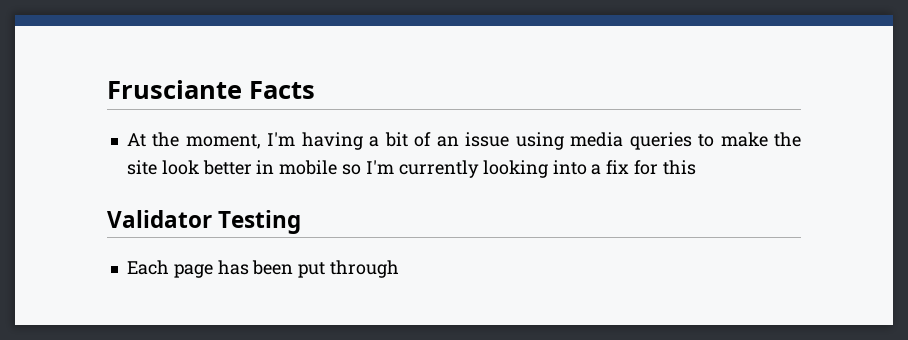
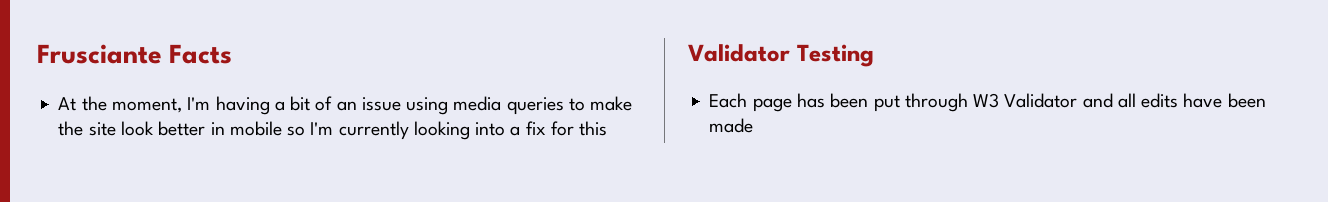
(400, 269) none -> [973,93,1266,108] [709,118,754,133] W3 Validator and all edits have been made

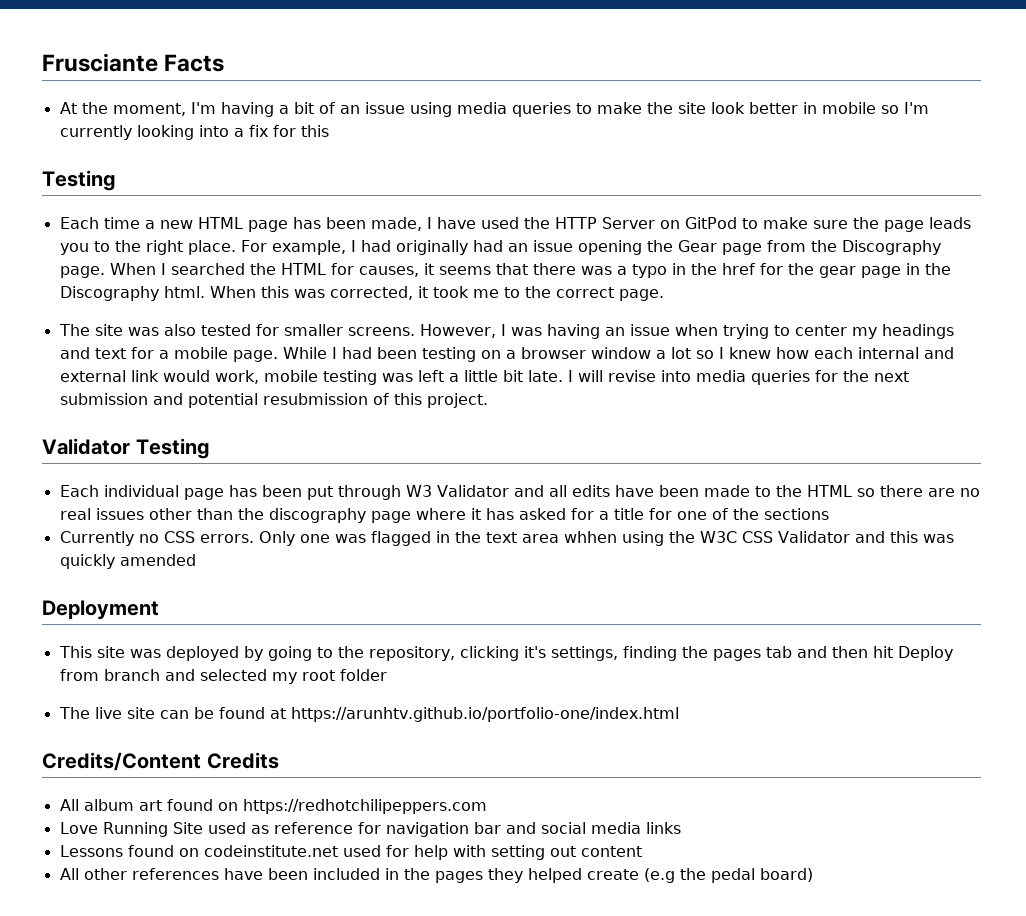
(608, 128) none -> [42,170,115,191] [59,217,971,232] [59,240,941,255] [59,263,951,278] [59,286,664,301] [58,324,954,339] [59,347,954,362] [59,370,909,385] [59,393,488,408] // Testing // Each time a new HTML page has been made, I have used the HTTP Server on GitPod to make sure the page leads you to the right place. For example, I had originally had an issue opening the Gear page from the Discography page. When I searched the HTML for causes, it seems that there was a typo in the href for the gear page in the Discography html. When this was corrected, it took me to the correct page. // The site was also tested for smaller screens. However, I was having an issue when trying to center my headings and text for a mobile page. While I had been testing on a browser window a lot so I knew how each internal and external link would work, mobile testing was left a little bit late. I will revise into media queries for the next submission and potential resubmission of this project.
(748, 100) none -> [103,485,179,497] individual
(754, 125) none -> [754,485,980,497] [59,508,829,523] [59,531,954,546] [59,554,196,569] [42,600,159,620] [58,646,953,661] [59,669,387,684] [58,707,679,722] [42,752,279,771] [59,799,487,814] [59,822,681,837] [59,845,642,860] [59,868,813,883] to the HTML so there are no real issues other than the discography page where it has asked for a title for one of the sections // Currently no CSS errors. Only one was flagged in the text area whhen using the W3C CSS Validator and this was quickly amended // Deployment // This site was deployed by going to the repository, clicking it's settings, finding the pages tab and then hit Deploy from branch and selected my root folder // The live site can be found at https://arunhtv.github.io/portfolio-one/index.html // Credits/Content Credits // All album art found on https://redhotchilipeppers.com // Love Running Site used as reference for navigation bar and social media links // Lessons found on codeinstitute.net used for help with setting out content // All other references have been included in the pages they helped create (e.g the pedal board)

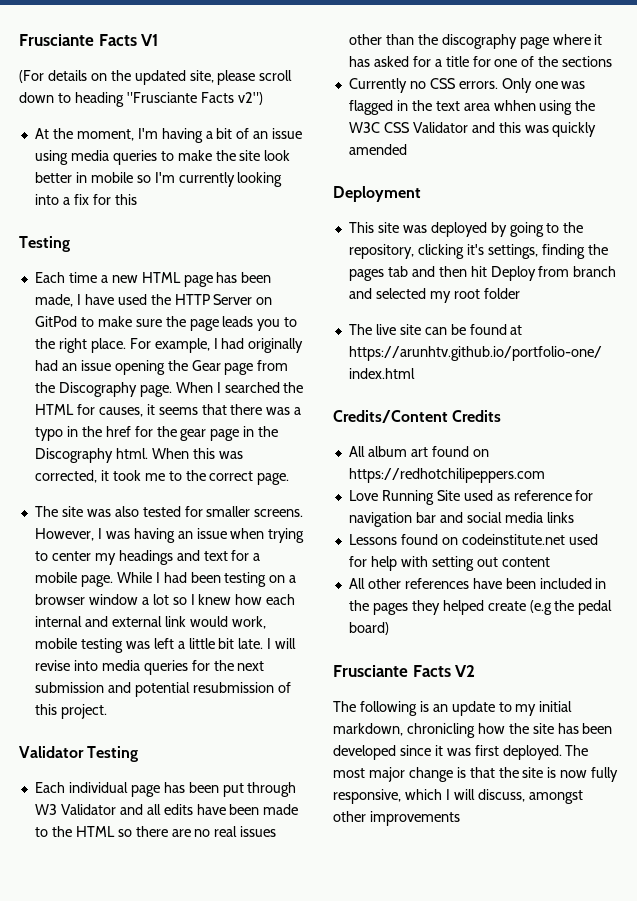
[42,53,225,72] Frusciante Facts -> [19,34,159,46] [19,70,293,85] [19,92,263,107] Frusciante Facts V1 // (For details on the updated site, please scroll down to heading "Frusciante Facts v2")
(813, 875) none -> [333,665,476,677] [333,701,573,716] [333,723,613,738] [333,745,589,760] [333,767,619,782] [333,789,583,804] [333,811,460,826] // Frusciante Facts V2 // The following is an update to my initial markdown, chronicling how the site has been developed since it was first deployed. The most major change is that the site is now fully responsive, which I will discuss, amongst other improvements

